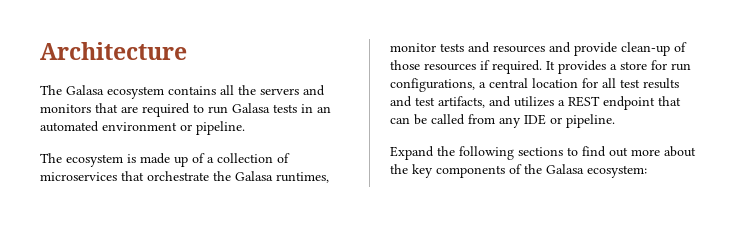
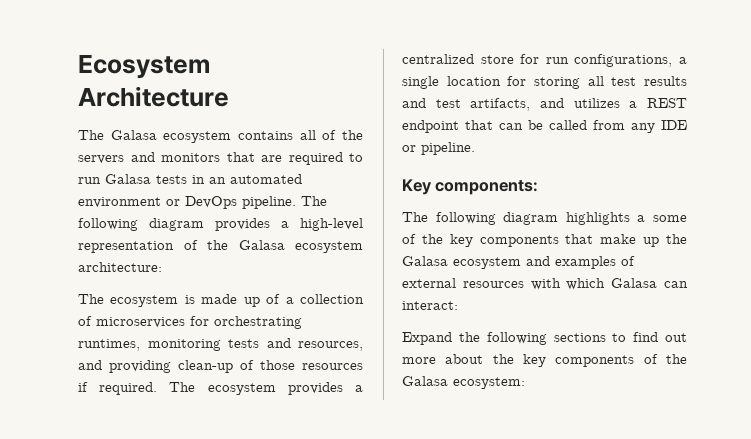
(40, 51) none -> [78,54,210,79] Ecosystem
(234, 90) none -> [322,130,337,140] of
[196,121,245,135] pipeline. -> [185,196,327,209] [78,218,363,231] [78,240,363,253] [78,262,162,272] DevOps pipeline. The following diagram provides a high-level representation of the Galasa ecosystem architecture:
[121,171,329,183] [390,42,617,56] that orchestrate the Galasa runtimes, monitor tests and resources and provide -> [190,316,302,329] [78,338,363,351] [78,360,171,373] for orchestrating runtimes, monitoring tests and resources, and providing
[546,60,617,74] It provides a -> [169,382,363,395] [402,54,474,64] The ecosystem provides a centralized
[489,78,528,88] central -> [402,76,439,89] single
(598, 83) none -> [534,77,580,89] storing
(615, 121) none -> [402,179,539,195] [402,212,687,225] [402,234,687,247] [402,256,635,269] [402,278,688,290] [402,301,458,310] // Key components: // The following diagram highlights a some of the key components that make up the Galasa ecosystem and examples of external resources with which Galasa can interact:

